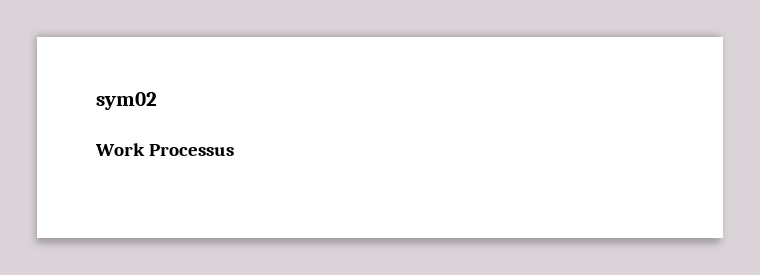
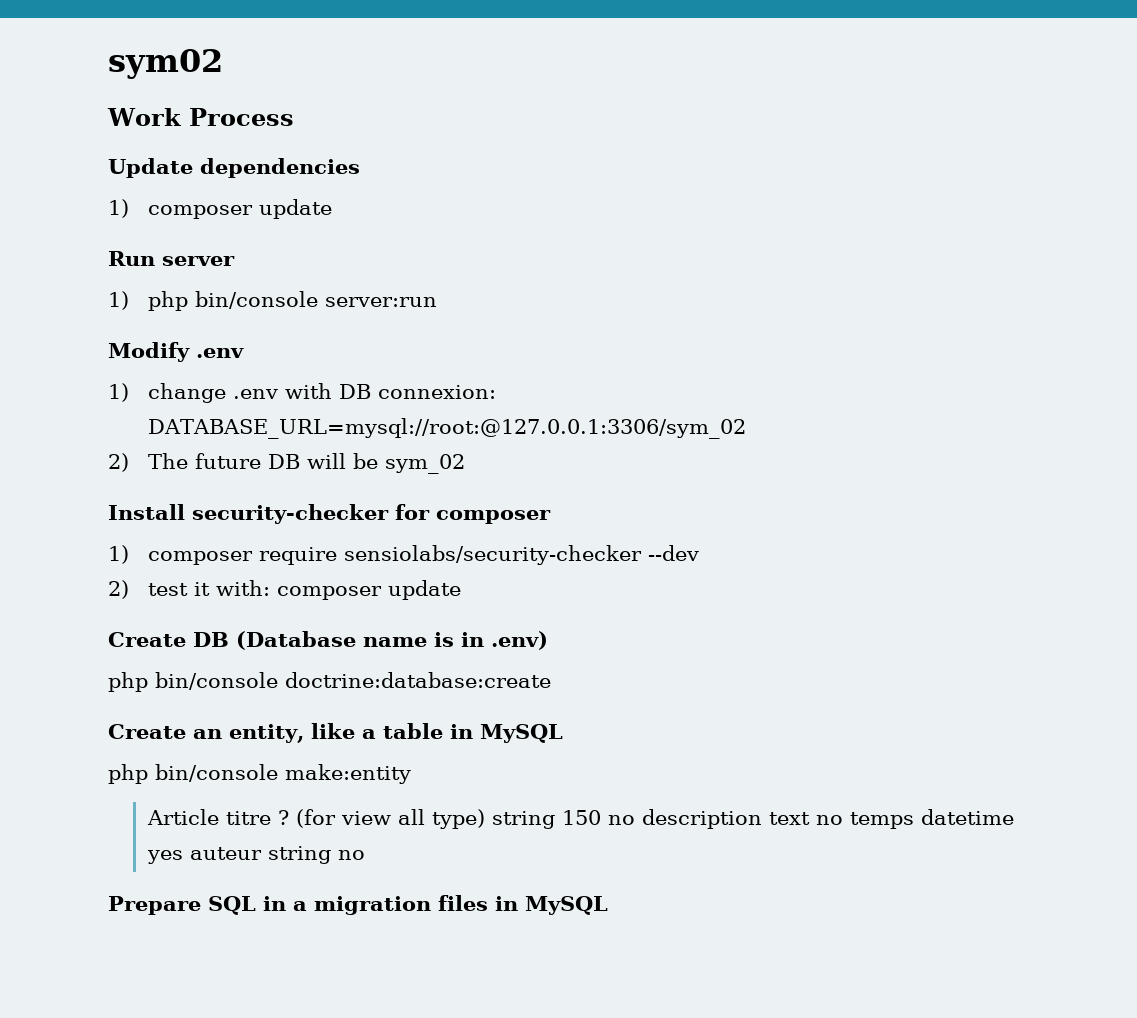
[148,144,234,156] Processus -> [188,108,294,126] [108,158,360,178] [108,199,332,219] [108,251,235,266] [108,291,437,311] [108,342,244,362] [108,383,496,403] [147,418,746,439] [108,453,465,474] [108,504,551,524] [108,545,699,565] [108,580,461,600] [108,631,548,650] [108,672,551,692] [108,723,563,743] [108,764,411,784] [146,809,1014,829] [146,846,365,864] [108,895,608,915] Process // Update dependencies // 1) composer update // Run server // 1) php bin/console server:run // Modify .env // 1) change .env with DB connexion: DATABASE_URL=mysql://root:@127.0.0.1:3306/sym_02 // 2) The future DB will be sym_02 // Install security-checker for composer // 1) composer require sensiolabs/security-checker --dev // 2) test it with: composer update // Create DB (Database name is in .env) // php bin/console doctrine:database:create // Create an entity, like a table in MySQL // php bin/console make:entity // Article titre ? (for view all type) string 150 no description text no temps datetime yes auteur string no // Prepare SQL in a migration files in MySQL

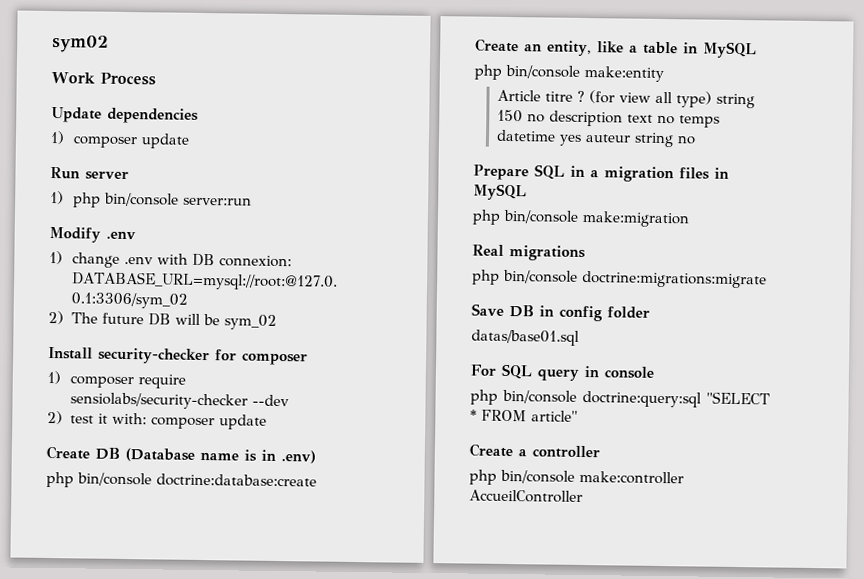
(608, 905) none -> [472,209,690,228] [472,244,586,262] [472,269,767,289] [471,303,650,322] [471,329,580,346] [470,363,655,381] [470,389,770,408] [470,409,578,422] [469,443,600,459] [469,469,684,485] [469,489,583,503] // php bin/console make:migration // Real migrations // php bin/console doctrine:migrations:migrate // Save DB in config folder // datas/base01.sql // For SQL query in console // php bin/console doctrine:query:sql "SELECT * FROM article" // Create a controller // php bin/console make:controller AccueilController

